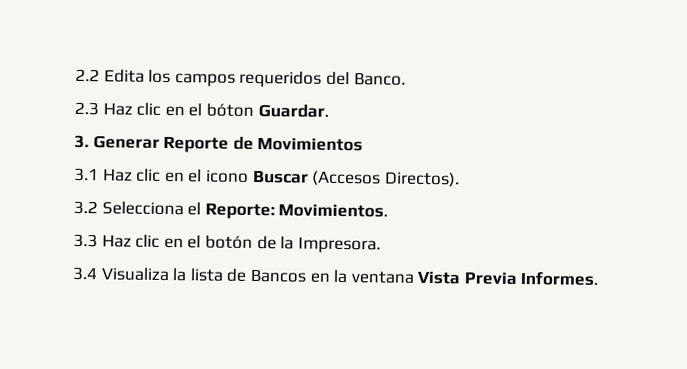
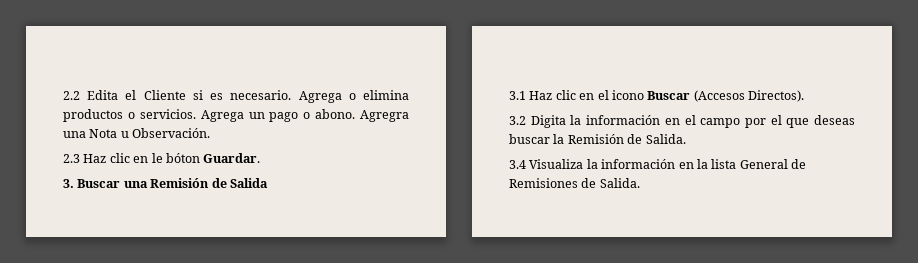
[148,69,406,88] los campos requeridos del Banco. -> [125,90,409,103] [63,109,409,122] [63,128,211,138] el Cliente si es necesario. Agrega o elimina productos o servicios. Agrega un pago o abono. Agregra una Nota u Observación.
[188,103,203,117] el -> [151,153,163,163] le
[92,135,364,153] Generar Reporte de Movimientos -> [77,178,268,188] Buscar una Remisión de Salida
[101,201,389,220] [73,233,381,254] [72,266,600,286] Selecciona el Reporte: Movimientos. // 3.3 Haz clic en el botón de la Impresora. // 3.4 Visualiza la lista de Bancos en la ventana Vista Previa Informes. -> [530,115,855,128] [509,134,686,144] [509,159,806,169] [509,178,640,188] Digita la información en el campo por el que deseas buscar la Remisión de Salida. // 3.4 Visualiza la información en la lista General de Remisiones de Salida.

